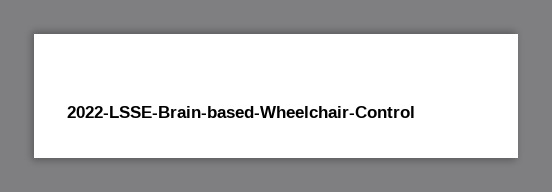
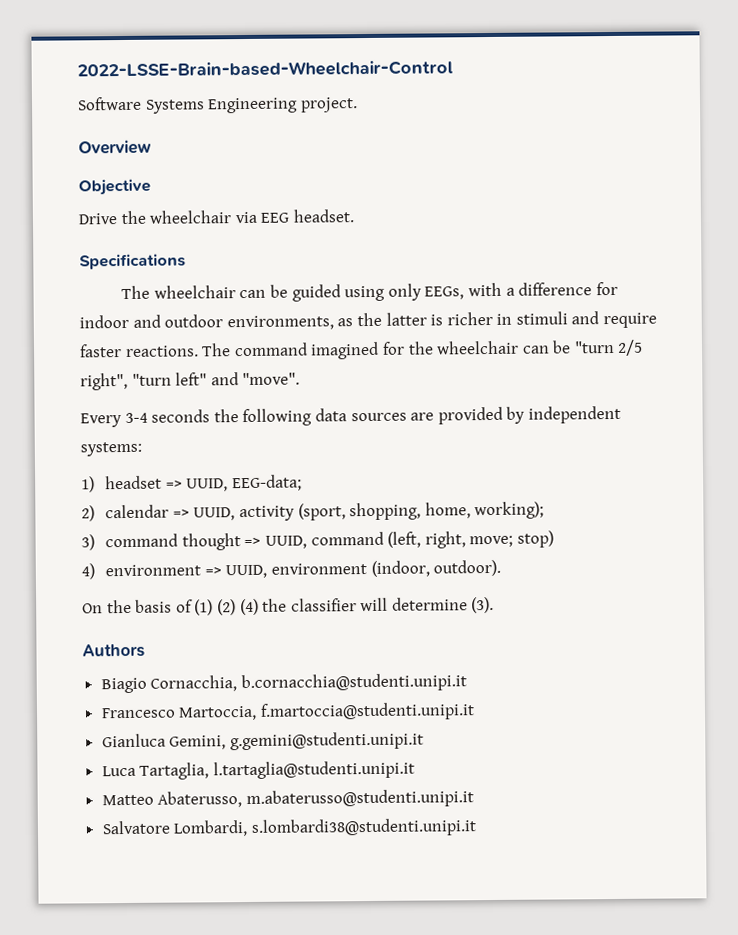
(415, 112) none -> [77,96,358,114] [78,139,152,155] [78,178,151,196] [78,209,354,225] [79,253,186,270] [121,281,618,302] [79,311,658,331] [79,339,644,360] [80,372,301,391] [80,405,621,428] [80,441,142,457] [81,474,303,493] [81,501,545,522] [81,530,554,551] [81,559,502,580] [82,596,495,616] [82,643,145,658] [100,673,467,694] [100,702,475,721] [101,731,424,751] [101,760,415,780] [101,789,474,809] [101,818,477,837] // Software Systems Engineering project. // Overview // Objective // Drive the wheelchair via EEG headset. // Specifications // The wheelchair can be guided using only EEGs, with a difference for indoor and outdoor environments, as the latter is richer in stimuli and require faster reactions. The command imagined for the wheelchair can be "turn 2/5 right", "turn left" and "move". // Every 3-4 seconds the following data sources are provided by independent systems: // 1) headset => UUID, EEG-data; // 2) calendar => UUID, activity (sport, shopping, home, working); // 3) command thought => UUID, command (left, right, move; stop) // 4) environment => UUID, environment (indoor, outdoor). // On the basis of (1) (2) (4) the classifier will determine (3). // Authors // Biagio Cornacchia, b.cornacchia@studenti.unipi.it // Francesco Martoccia, f.martoccia@studenti.unipi.it // Gianluca Gemini, g.gemini@studenti.unipi.it // Luca Tartaglia, l.tartaglia@studenti.unipi.it // Matteo Abaterusso, m.abaterusso@studenti.unipi.it // Salvatore Lombardi, s.lombardi38@studenti.unipi.it

